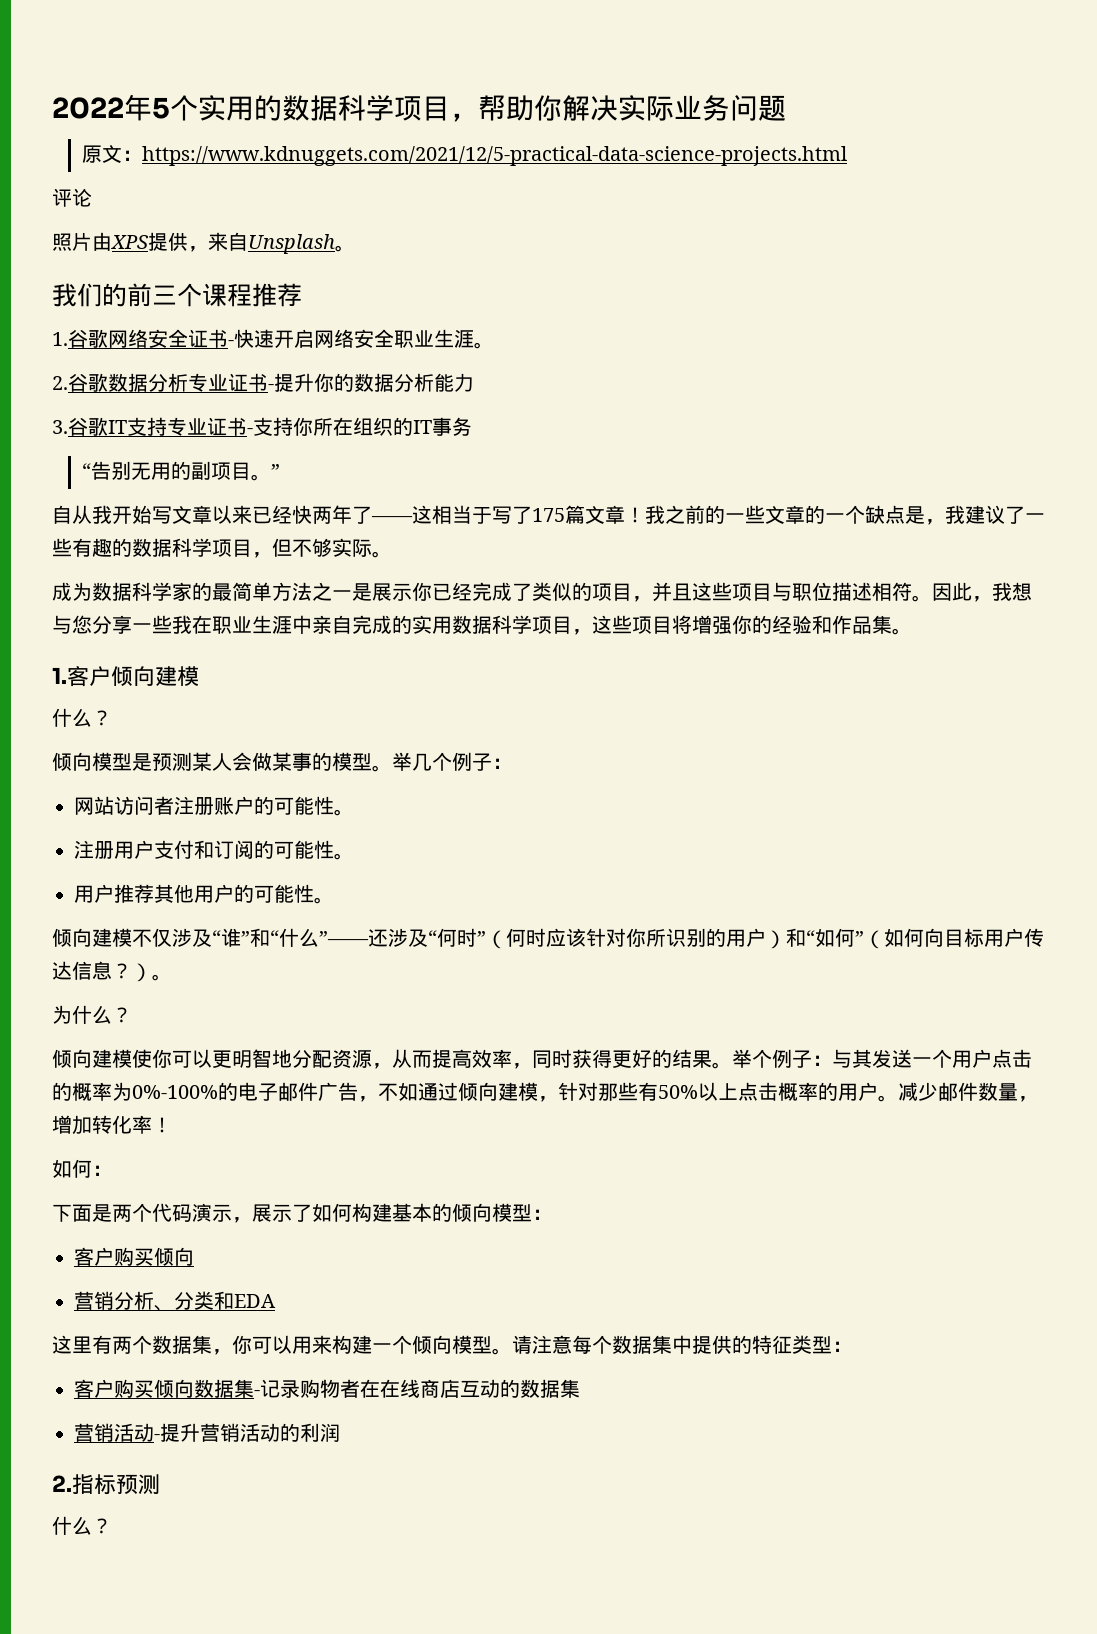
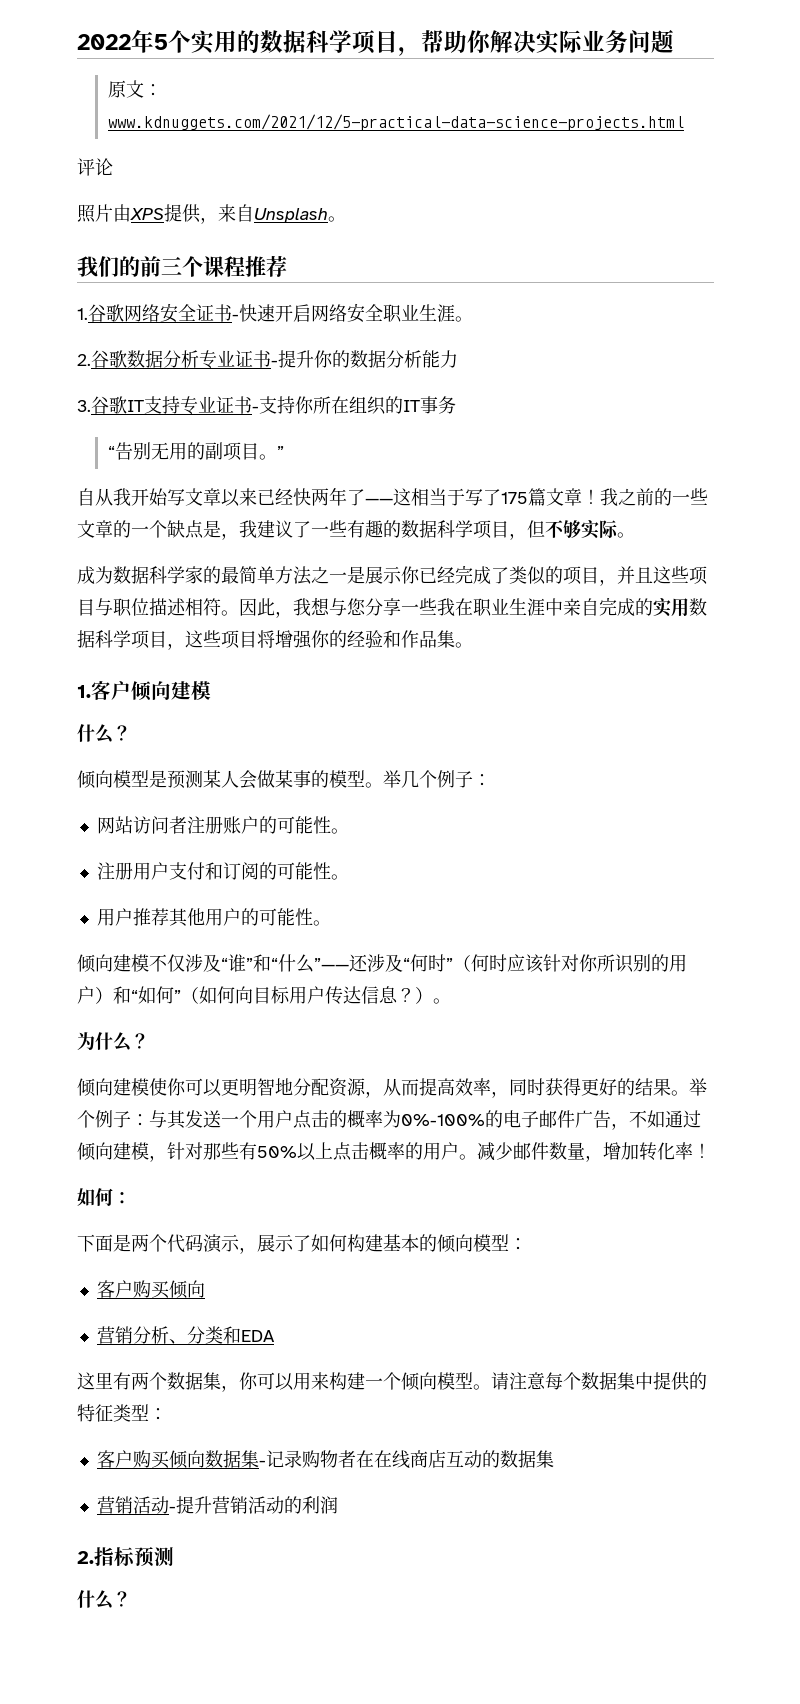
[141,146,847,166] https://www.kdnuggets.com/2021/12/5-practical-data-science-projects.html -> [107,114,684,131] www.kdnuggets.com/2021/12/5-practical-data-science-projects.html

